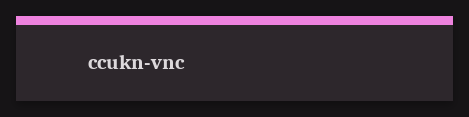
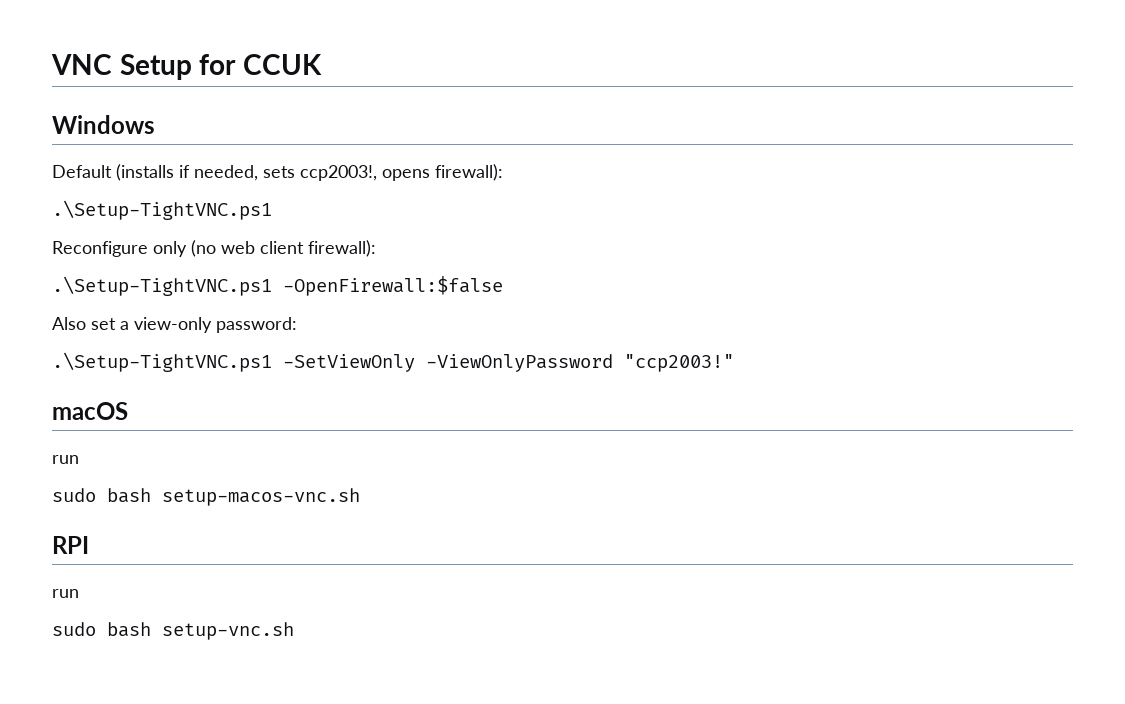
[88,54,185,69] ccukn-vnc -> [51,54,322,80] [52,115,155,134] [52,164,503,181] [52,200,272,220] [52,240,376,257] [52,276,503,296] [52,317,297,333] [52,352,734,372] [52,402,128,420] [52,455,79,464] [52,488,360,506] [52,536,89,554] [52,589,79,598] [52,622,294,640] VNC Setup for CCUK // Windows // Default (installs if needed, sets ccp2003!, opens firewall): // .\Setup-TightVNC.ps1 // Reconfigure only (no web client firewall): // .\Setup-TightVNC.ps1 -OpenFirewall:$false // Also set a view-only password: // .\Setup-TightVNC.ps1 -SetViewOnly -ViewOnlyPassword "ccp2003!" // macOS // run // sudo bash setup-macos-vnc.sh // RPI // run // sudo bash setup-vnc.sh

